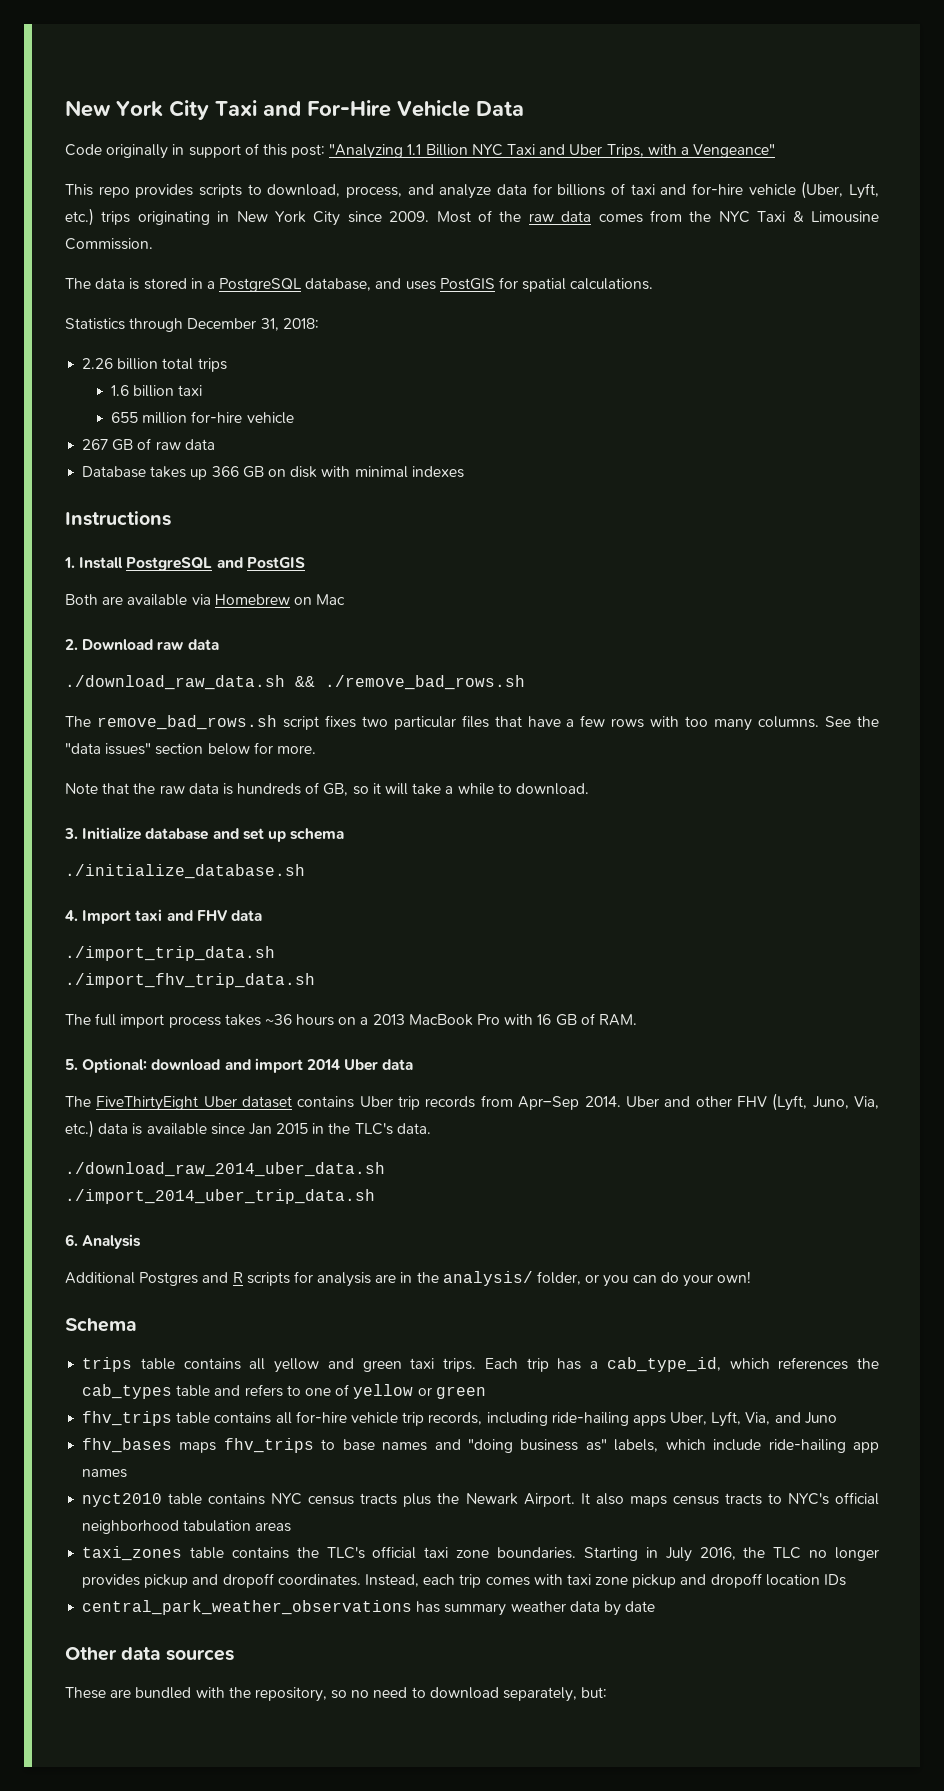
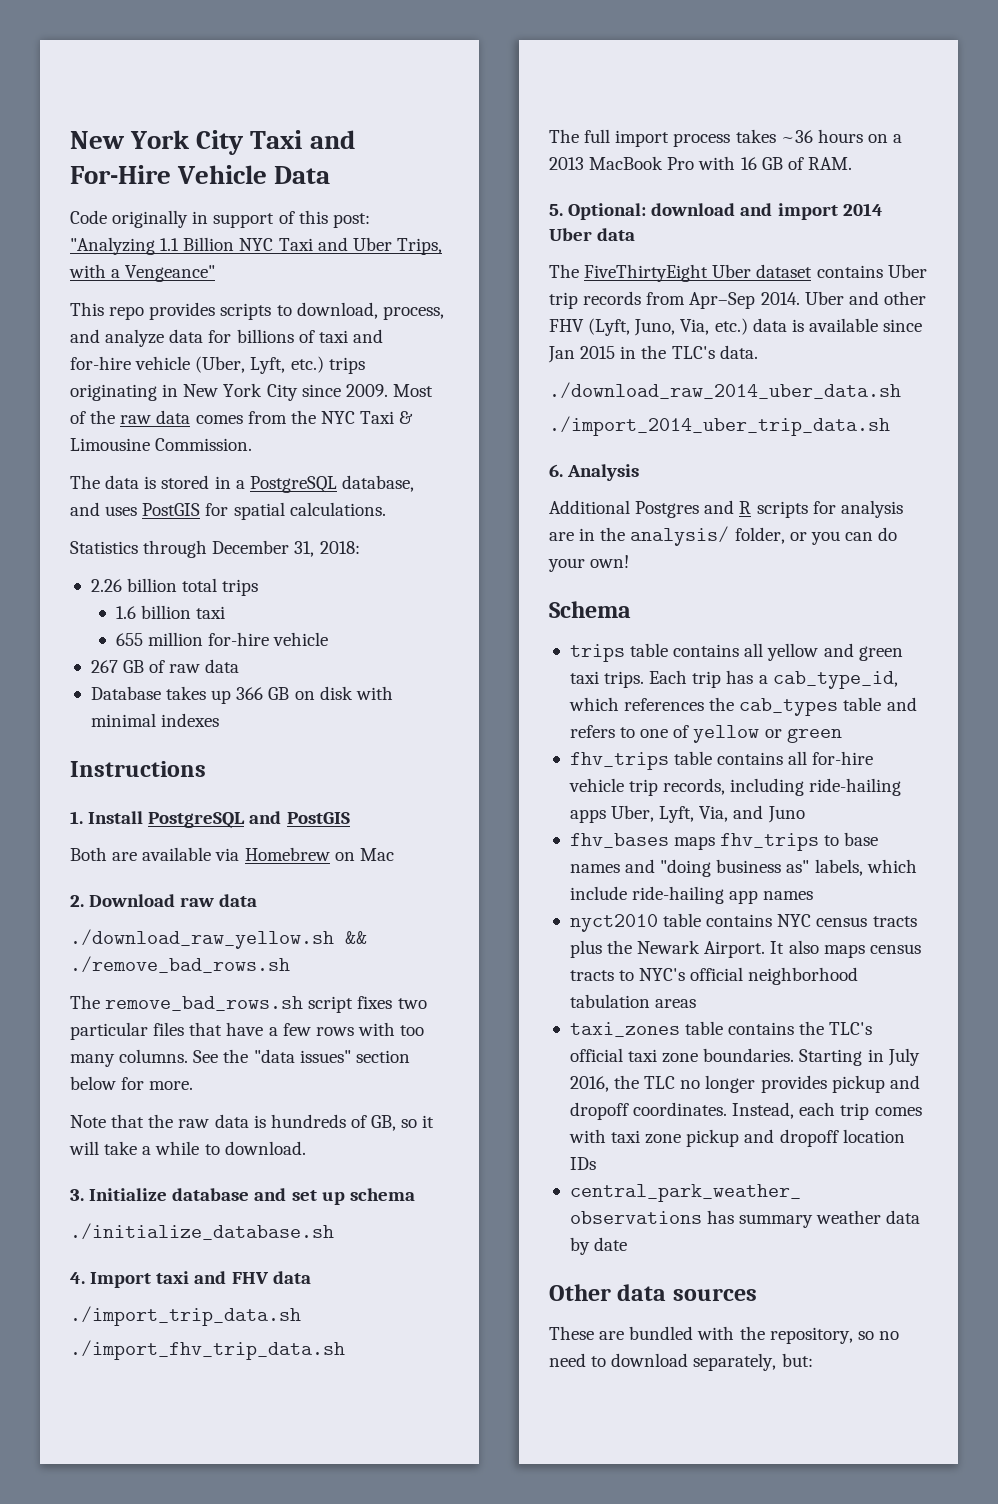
[65,675,285,690] ./download_raw_data.sh -> [70,929,334,949] ./download_raw_yellow.sh

